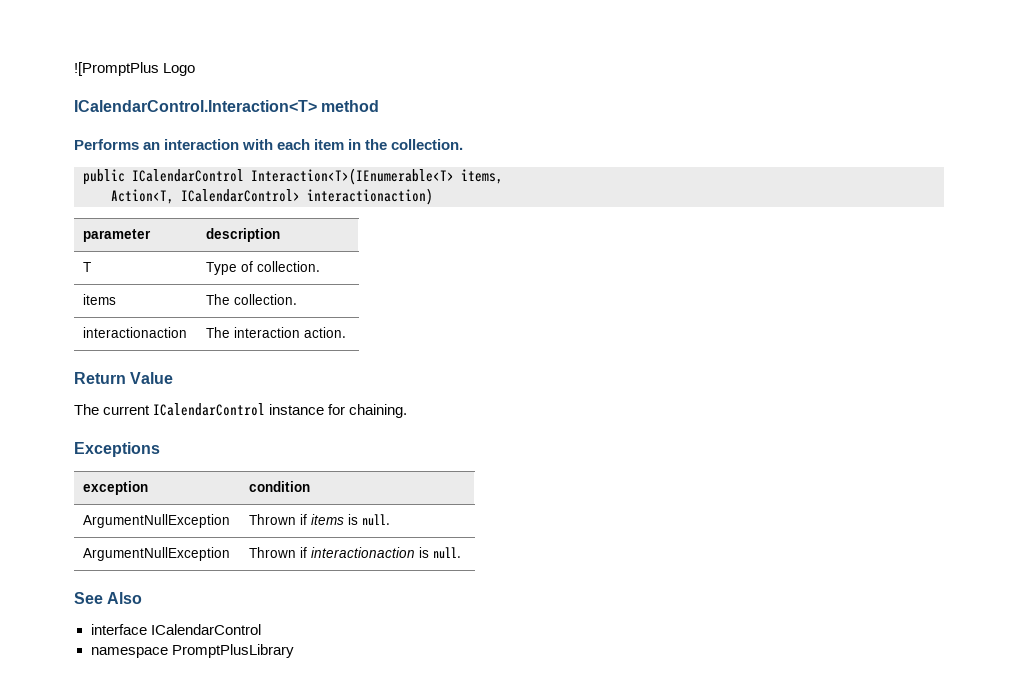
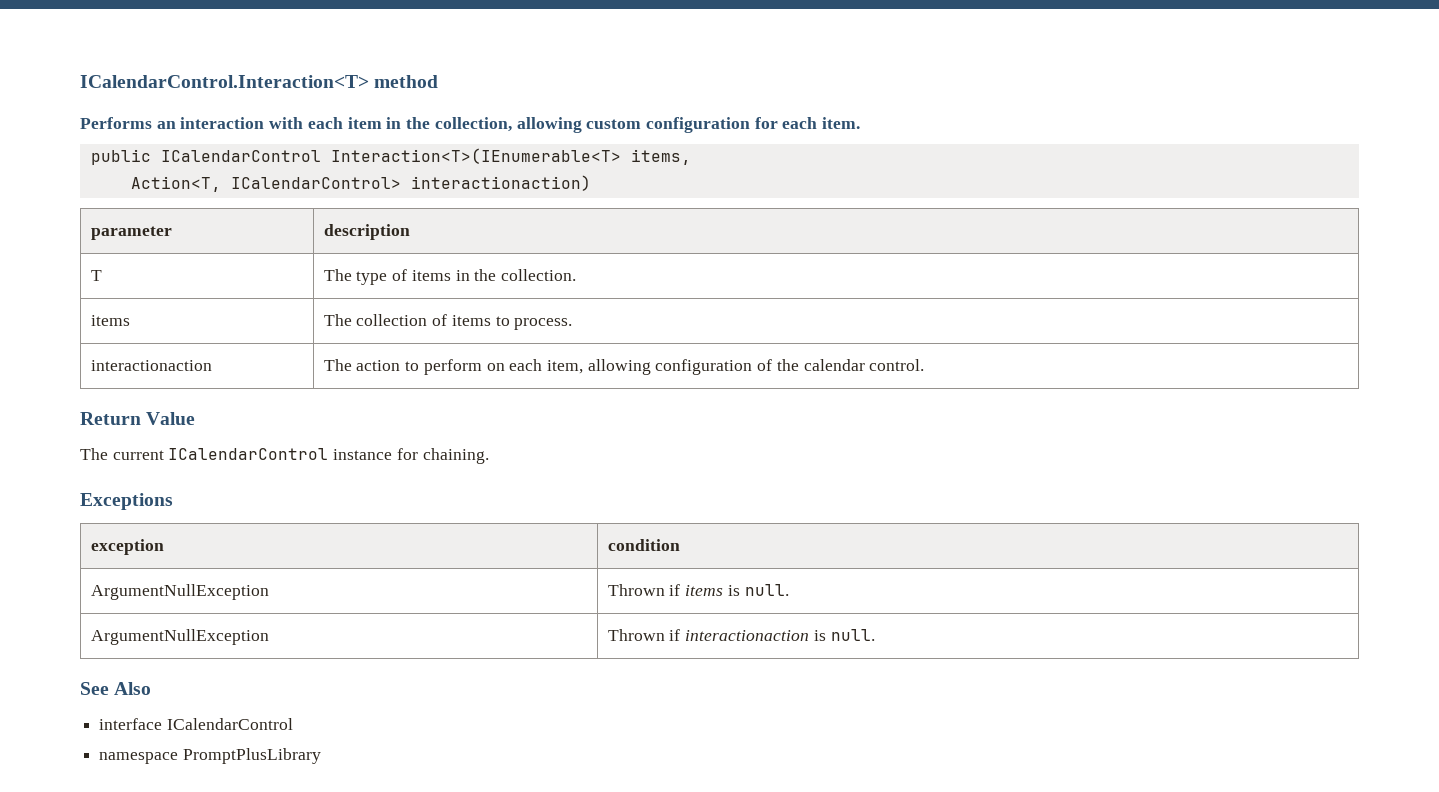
[74,62,196,76] ![PromptPlus Logo // -> (80, 81) none
[391,139,464,150] collection. -> [434,117,861,133] collection, allowing custom configuration for each item.
[206,261,321,275] [83,294,117,305] [206,294,298,305] [83,327,188,338] [206,327,347,338] Type of collection. // items | The collection. // interactionaction | The interaction action. -> [323,269,577,285] [90,315,130,326] [323,314,573,330] [90,360,212,371] [323,359,925,375] The type of items in the collection. // items | The collection of items to process. // interactionaction | The action to perform on each item, allowing configuration of the calendar control.

